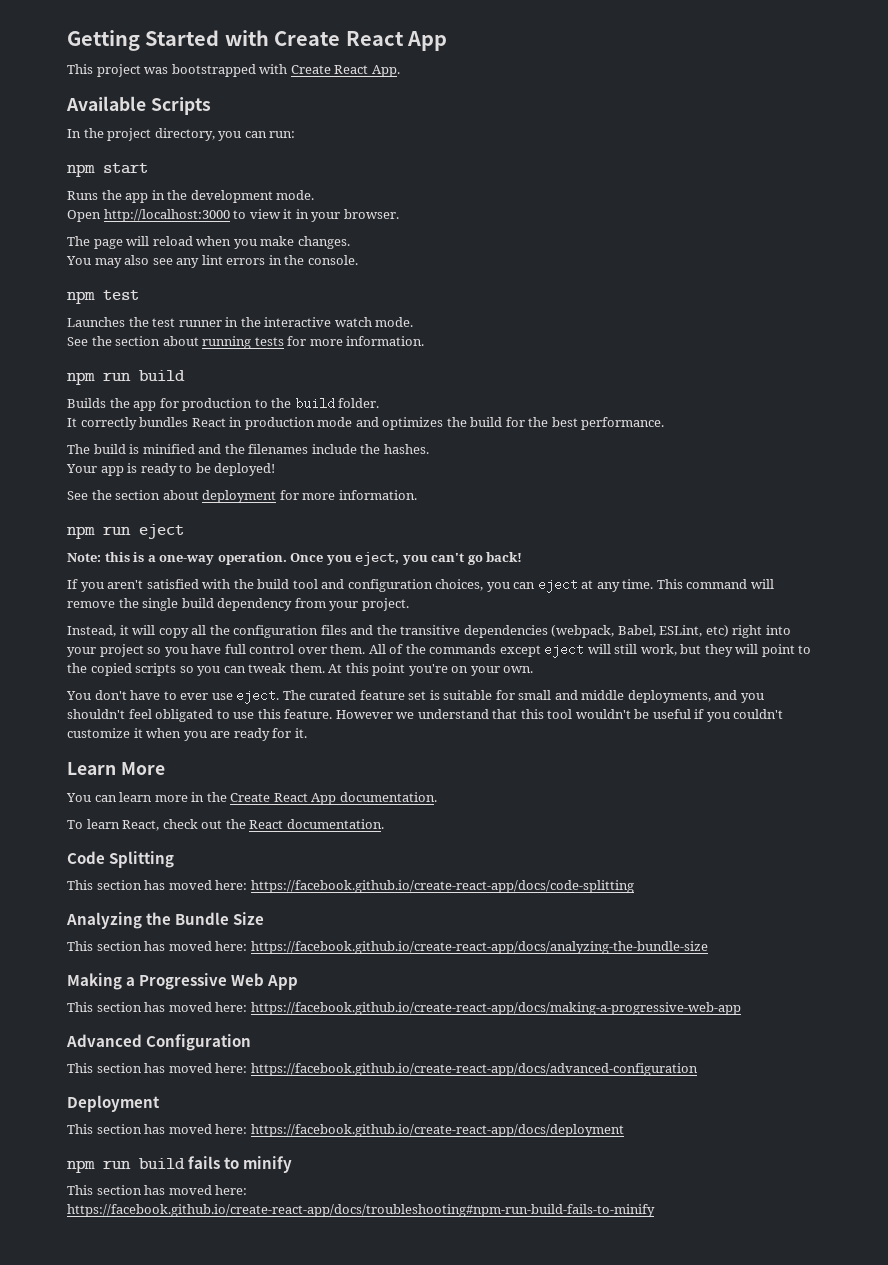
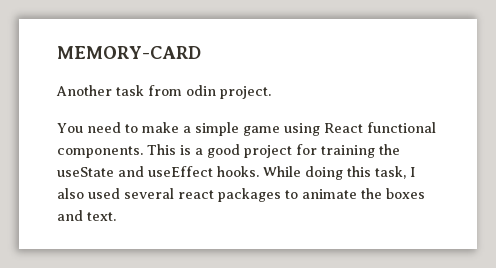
[67,30,447,51] [67,64,400,77] [66,96,211,115] [67,128,296,141] [67,163,148,177] [67,190,315,203] [67,209,399,222] [67,236,350,249] [66,255,358,268] [67,290,139,304] [67,317,414,327] [67,336,425,349] [67,370,185,385] [67,397,380,411] [67,417,665,430] [67,444,429,454] [66,463,276,476] [67,490,417,503] [67,524,184,539] [67,552,523,566] [67,578,774,593] [67,598,409,611] [67,625,791,638] [67,643,812,658] [67,663,534,676] [66,689,764,704] [67,709,784,722] [67,728,307,741] [67,762,165,775] [66,792,437,805] [67,819,384,831] [67,851,175,868] [67,880,634,893] [66,912,265,929] [67,941,708,954] [67,973,299,990] [67,1002,741,1015] [66,1034,252,1051] [67,1063,698,1076] [67,1095,160,1112] [67,1124,624,1137] [67,1156,293,1173] [67,1185,248,1195] [67,1204,655,1217] Getting Started with Create React App // This project was bootstrapped with Create React App. // Available Scripts // In the project directory, you can run: // npm start // Runs the app in the development mode. // Open http://localhost:3000 to view it in your browser. // The page will reload when you make changes. // You may also see any lint errors in the console. // npm test // Launches the test runner in the interactive watch mode. // See the section about running tests for more information. // npm run build // Builds the app for production to the build folder. // It correctly bundles React in production mode and optimizes the build for the best performance. // The build is minified and the filenames include the hashes. // Your app is ready to be deployed! // See the section about deployment for more information. // npm run eject // Note: this is a one-way operation. Once you eject, you can't go back! // If you aren't satisfied with the build tool and configuration choices, you can eject at any time. This command will remove the single build dependency from your project. // Instead, it will copy all the configuration files and the transitive dependencies (webpack, Babel, ESLint, etc) right into your project so you have full control over them. All of the commands except eject will still work, but they will point to the copied scripts so you can tweak them. At this point you're on your own. // You don't have to ever use eject. The curated feature set is suitable for small and middle deployments, and you shouldn't feel obligated to use this feature. However we understand that this tool wouldn't be useful if you couldn't customize it when you are ready for it. // Learn More // You can learn more in the Create React App documentation. // To learn React, check out the React documentation. // Code Splitting // This section has moved here: https://facebook.github.io/create-react-app/docs/code-splitting // Analyzing the Bundle Size // This section has moved here: https://facebook.github.io/create-react-app/docs/analyzing-the-bundle-size // Making a Progressive Web App // This section has moved here: https://facebook.github.io/create-react-app/docs/making-a-progressive-web-app // Advanced Configuration // This section has moved here: https://facebook.github.io/create-react-app/docs/advanced-configuration // Deployment // This section has moved here: https://facebook.github.io/create-react-app/docs/deployment // npm run build fails to minify // This section has moved here: https://facebook.github.io/create-react-app/docs/troubleshooting#npm-run-build-fails-to-minify -> [57,46,201,59] [56,85,271,99] [57,122,436,136] [57,144,400,158] [57,166,415,180] [57,188,425,202] [57,210,116,221] MEMORY-CARD // Another task from odin project. // You need to make a simple game using React functional components. This is a good project for training the useState and useEffect hooks. While doing this task, I also used several react packages to animate the boxes and text.

